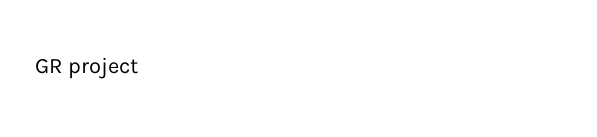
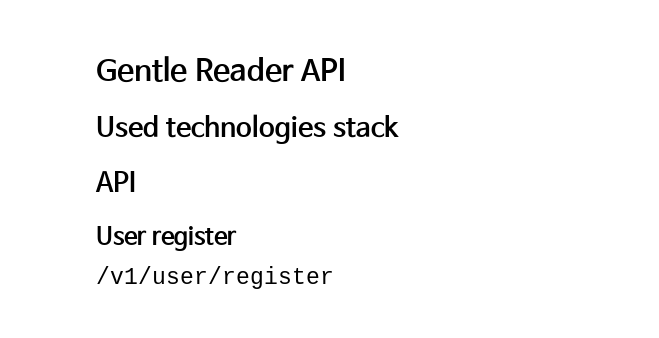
[35,57,138,79] GR project -> [96,56,345,83] [96,114,400,144] [95,171,136,192] [96,226,238,251] [96,266,334,289] Gentle Reader API // Used technologies stack // API // User register // /v1/user/register

